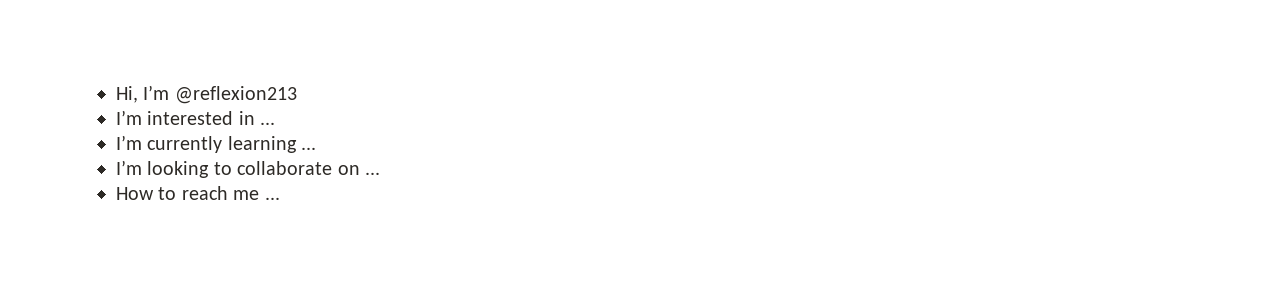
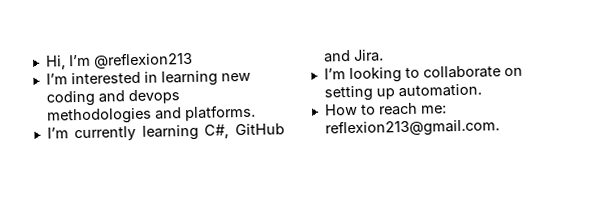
[260,122,276,125] ... -> [160,70,251,87] [45,89,180,107] [46,104,256,125] learning new coding and devops methodologies and platforms.
[301,147,317,150] ... -> [204,123,285,139] [323,49,384,63] C#, GitHub and Jira.
[365,172,380,175] ... -> [323,83,482,102] setting up automation.
[233,190,280,200] me ... -> [420,105,447,114] [324,118,500,138] me: reflexion213@gmail.com.

